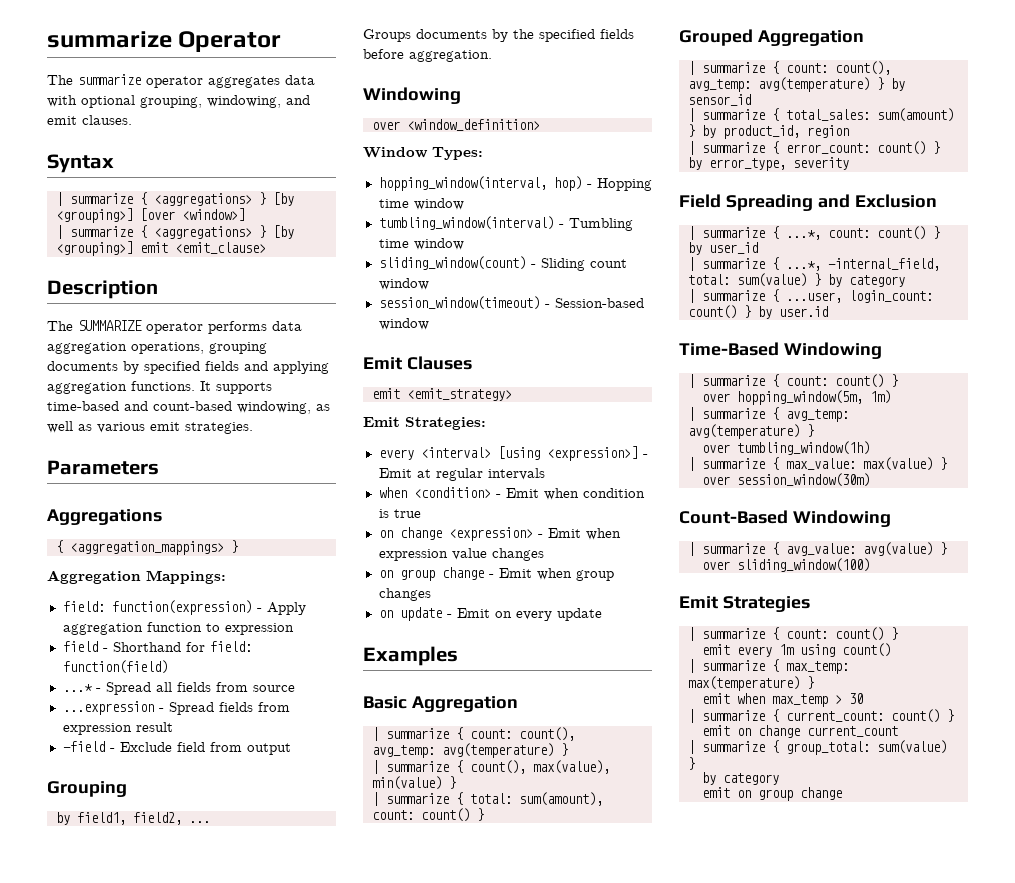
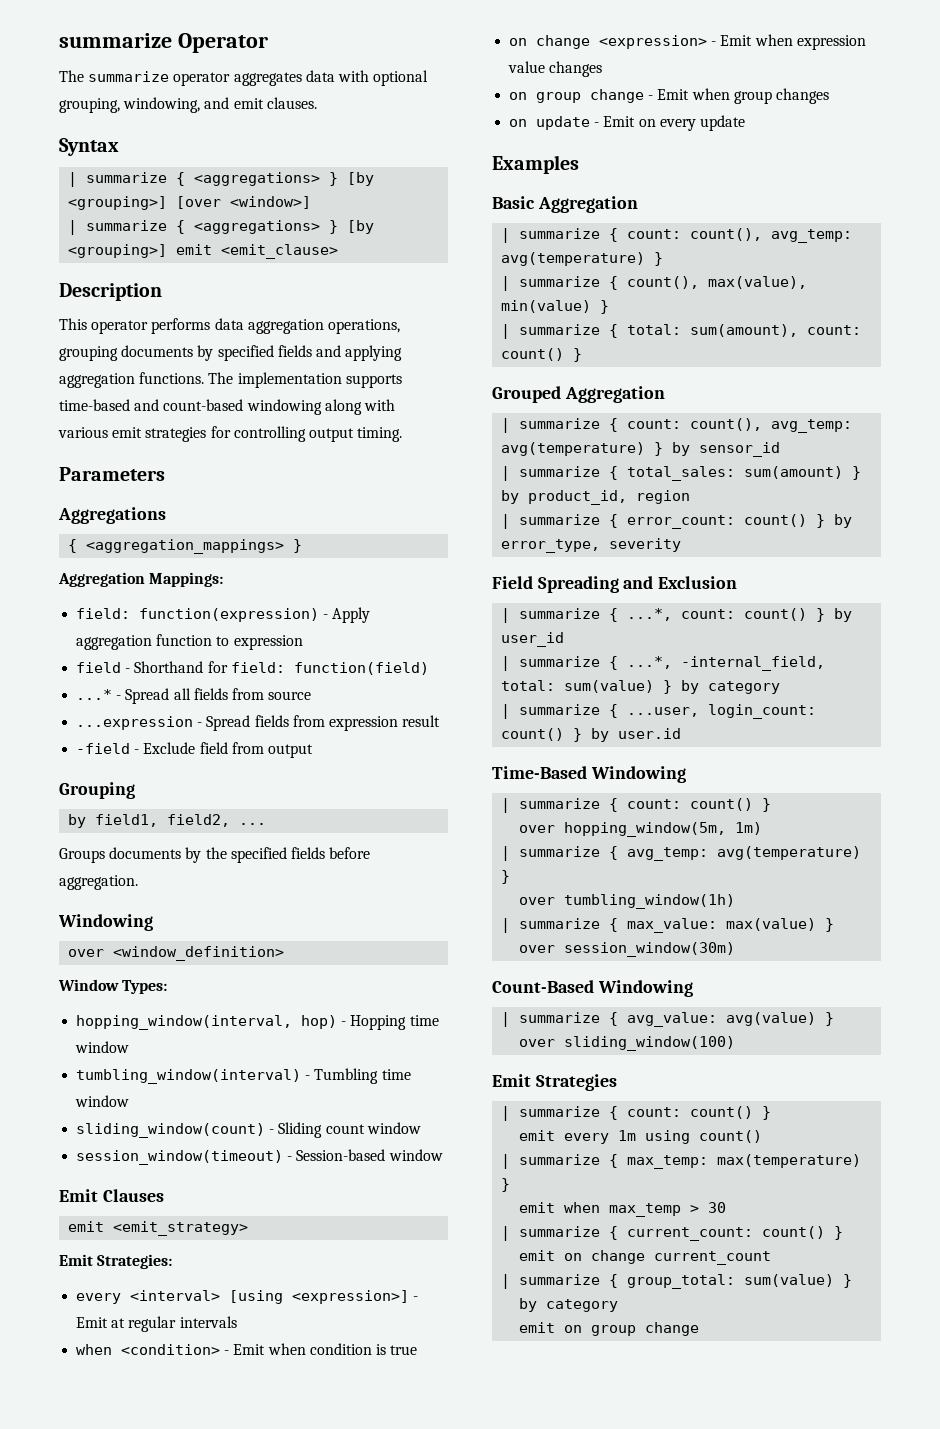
[47,320,142,331] The SUMMARIZE -> [59,318,87,330] This
[200,381,211,391] It -> [208,372,342,388] The implementation
[237,401,330,414] [47,421,253,434] windowing, as well as various emit strategies. -> [246,399,395,415] [58,426,403,442] windowing along with various emit strategies for controlling output timing.

